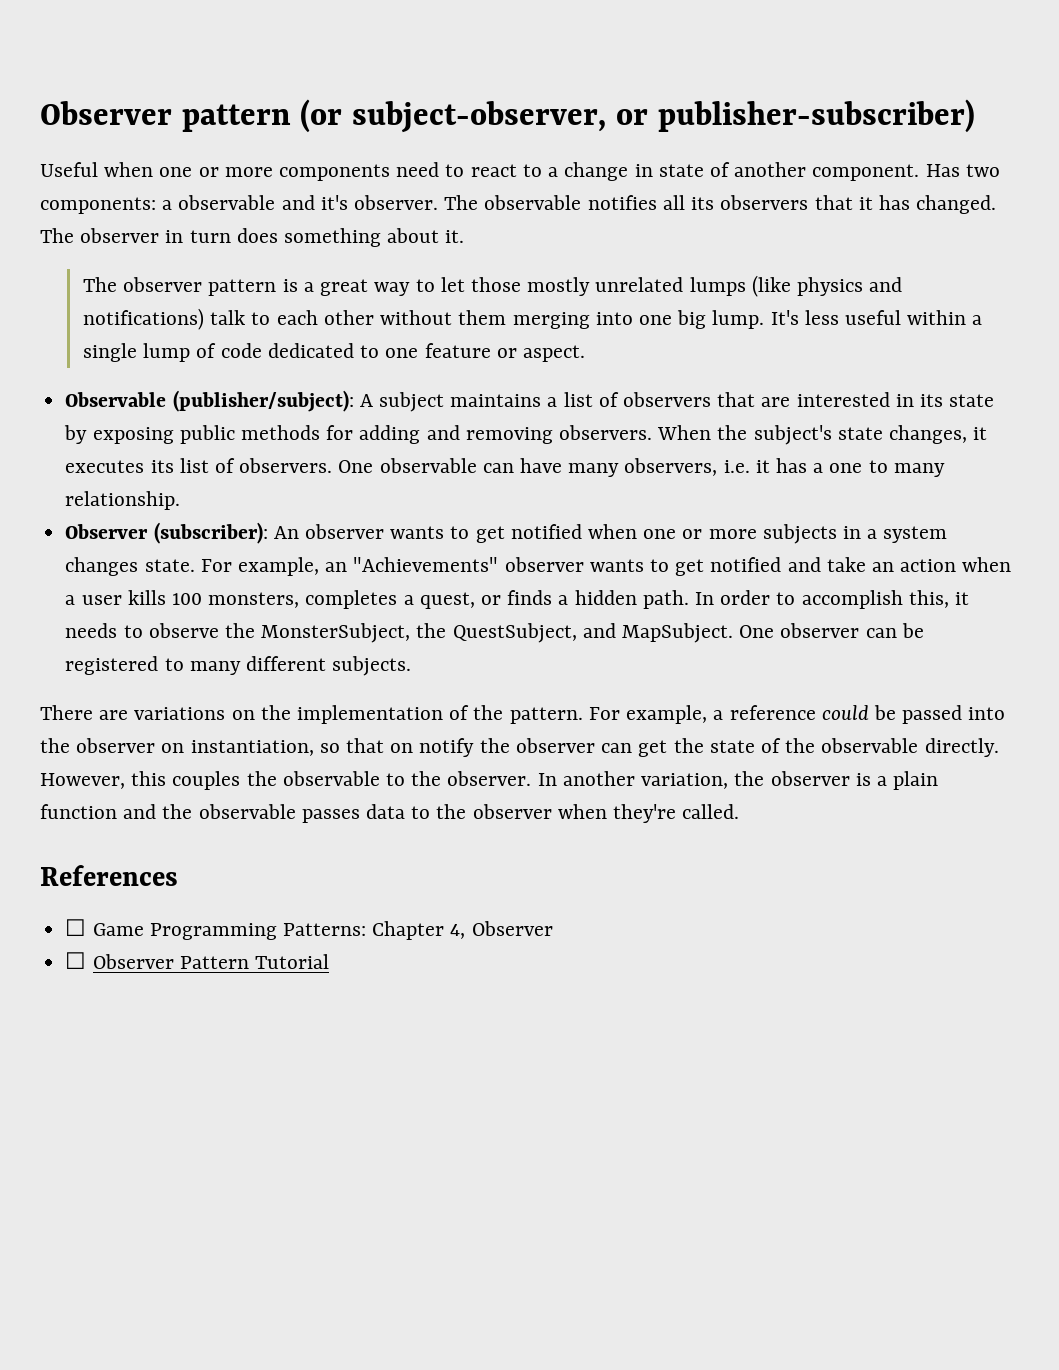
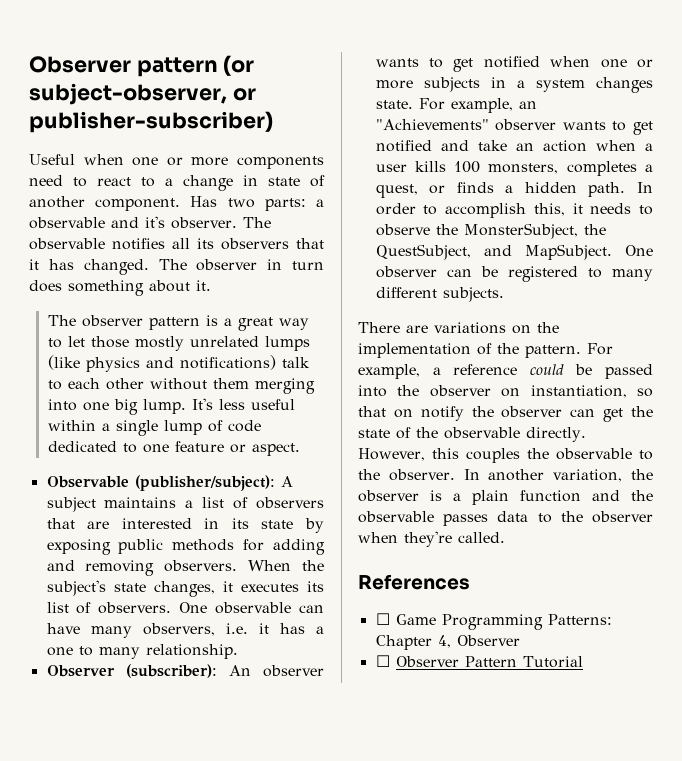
[40,197,156,214] components: -> [264,198,306,211] parts:

